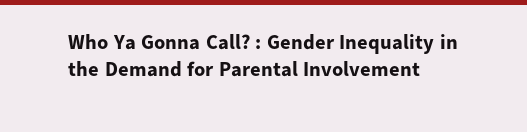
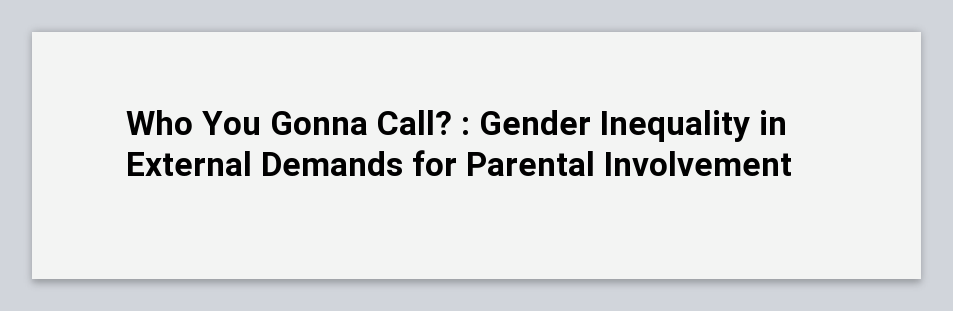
[112,35,136,50] Ya -> [202,111,262,135] You
[68,61,182,77] the Demand -> [126,151,404,176] External Demands

